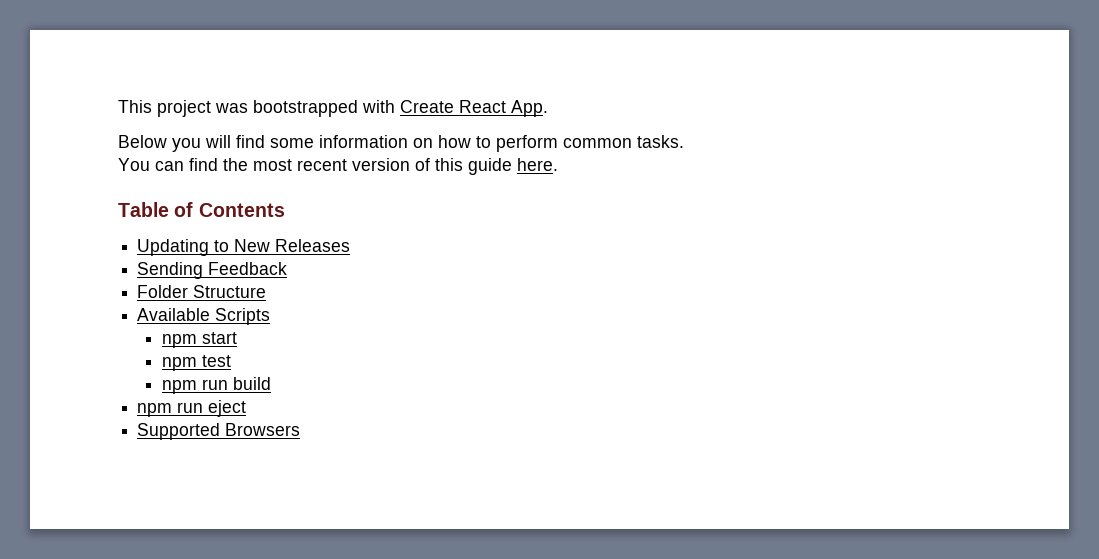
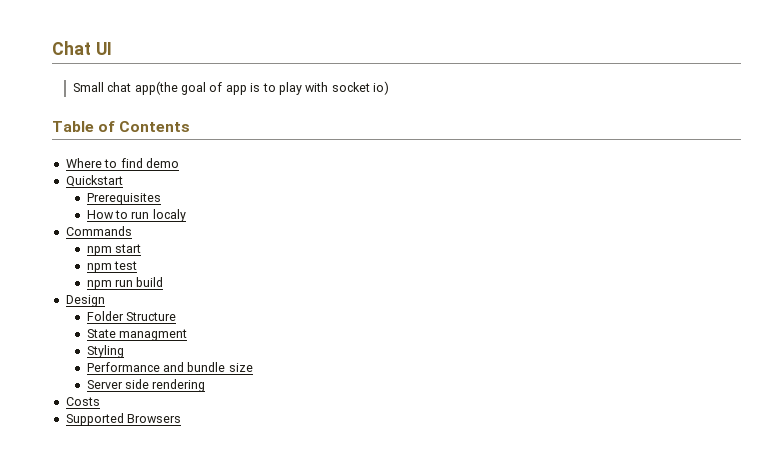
[118,100,548,117] [118,135,684,152] [118,158,558,175] [118,202,285,217] [137,239,351,256] [137,262,288,279] [137,285,267,298] [137,308,271,325] This project was bootstrapped with Create React App. // Below you will find some information on how to perform common tasks. // You can find the most recent version of this guide here. // Table of Contents // Updating to New Releases // Sending Feedback // Folder Structure // Available Scripts -> [52,41,112,55] [72,81,390,95] [52,121,191,132] [65,158,179,168] [65,175,123,187] [86,193,161,205] [86,209,186,222] [65,226,132,236] Chat UI // Small chat app(the goal of app is to play with socket io) // Table of Contents // Where to find demo // Quickstart // Prerequisites // How to run localy // Commands
[137,400,247,417] npm run eject -> [65,295,105,307] [86,311,177,321] [86,329,188,341] [86,345,124,358] [86,362,253,372] [86,379,206,392] [65,397,100,406] Design // Folder Structure // State managment // Styling // Performance and bundle size // Server side rendering // Costs

